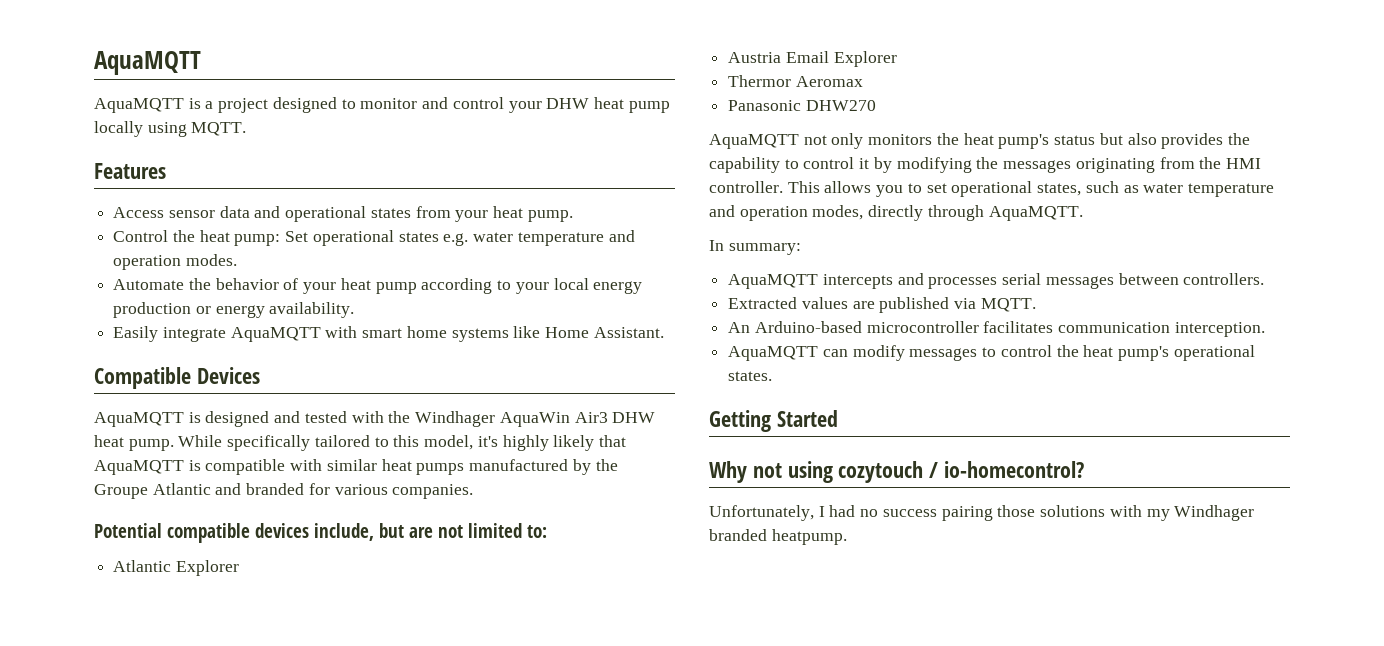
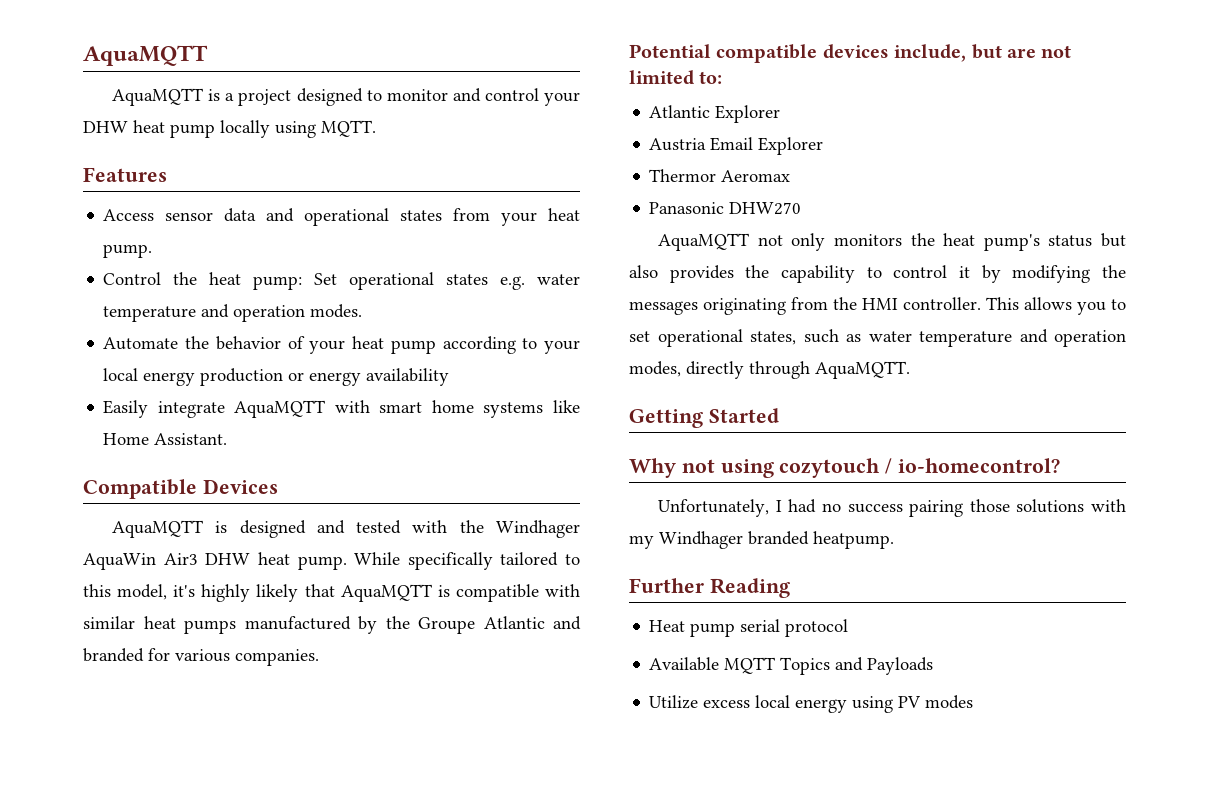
[269,302,355,318] availability. -> [366,368,450,386] availability
[709,240,801,255] [728,273,1265,289] [728,297,1036,313] [728,321,1265,337] [728,345,1255,361] [728,371,773,381] // In summary: // AquaMQTT intercepts and processes serial messages between controllers. // Extracted values are published via MQTT. // An Arduino-based microcontroller facilitates communication interception. // AquaMQTT can modify messages to control the heat pump's operational states. -> (910, 370) none
(847, 537) none -> [629,578,790,598] [649,619,849,637] [649,657,934,675] [649,695,974,713] // Further Reading // Heat pump serial protocol // Available MQTT Topics and Payloads // Utilize excess local energy using PV modes

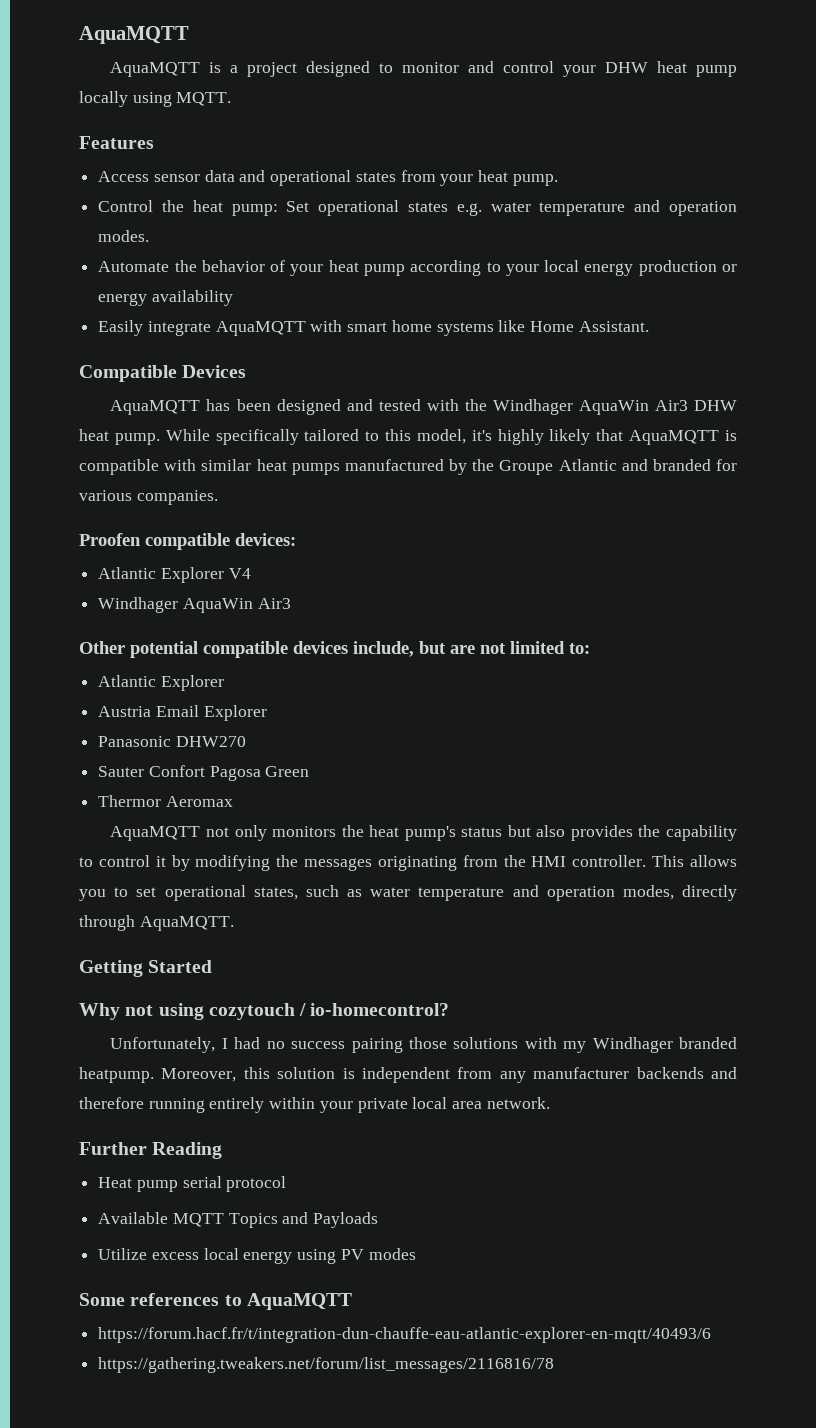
[215,521,228,533] is -> [206,399,271,411] has been
[629,44,711,58] Potential -> [79,533,296,550] [98,567,251,583] [98,597,291,613] [79,641,198,658] Proofen compatible devices: // Atlantic Explorer V4 // Windhager AquaWin Air3 // Other potential
(824, 146) none -> [98,736,246,747] [98,765,310,781] // Panasonic DHW270 // Sauter Confort Pagosa Green
[649,202,802,215] // Panasonic DHW270 -> (233, 801) none
(894, 540) none -> [161,1067,737,1083] [79,1097,550,1113] Moreover, this solution is independent from any manufacturer backends and therefore running entirely within your private local area network.
(974, 702) none -> [79,1293,352,1310] [98,1327,712,1343] [98,1357,555,1373] // Some references to AquaMQTT // https://forum.hacf.fr/t/integration-dun-chauffe-eau-atlantic-explorer-en-mqtt/40493/6 // https://gathering.tweakers.net/forum/list_messages/2116816/78

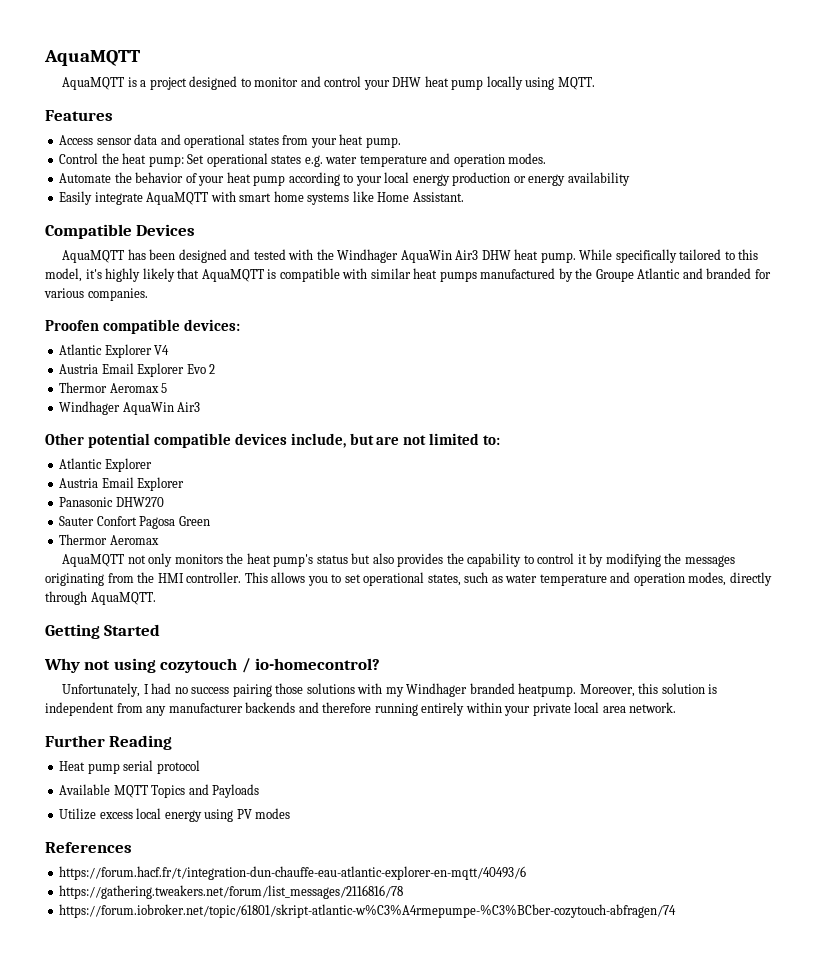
(251, 573) none -> [59,363,216,377] [59,382,168,393] // Austria Email Explorer Evo 2 // Thermor Aeromax 5
[79,1293,352,1310] Some references to AquaMQTT -> [45,842,132,853] References
(555, 1365) none -> [59,904,677,918] // https://forum.iobroker.net/topic/61801/skript-atlantic-w%C3%A4rmepumpe-%C3%BCber-cozytouch-abfragen/74

